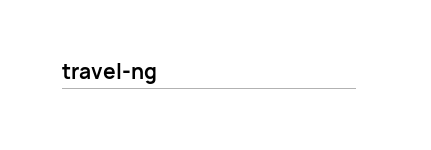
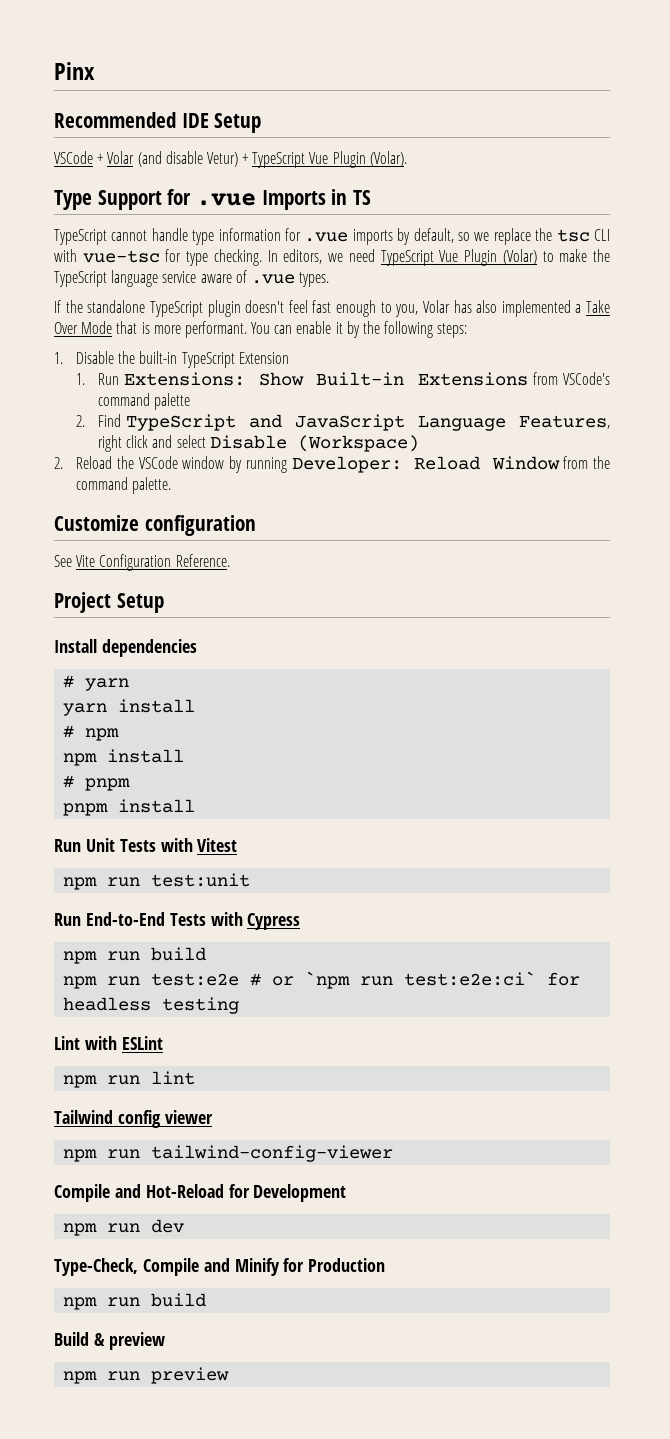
[62,63,157,84] travel-ng -> [54,62,95,80] [54,112,262,133] [54,151,407,168] [54,189,372,210] [54,228,610,245] [54,249,611,266] [54,270,330,287] [54,300,611,317] [54,321,468,338] [54,351,289,368] [76,372,610,386] [98,393,191,410] [76,414,610,431] [98,435,419,452] [54,456,610,473] [76,477,172,494] [54,515,256,536] [54,554,230,571] [54,592,164,613] [54,639,197,657] [63,675,130,691] [63,699,196,716] [63,725,120,741] [63,749,185,766] [63,775,131,791] [63,799,196,816] [54,838,238,852] [63,873,251,890] [54,912,301,930] [63,947,207,964] [63,971,581,989] [63,997,240,1014] [54,1036,163,1050] [63,1071,196,1088] [54,1110,213,1128] [63,1145,394,1162] [54,1184,347,1202] [63,1219,185,1236] [54,1258,386,1276] [63,1293,207,1310] [54,1332,165,1350] [63,1367,230,1384] Pinx // Recommended IDE Setup // VSCode + Volar (and disable Vetur) + TypeScript Vue Plugin (Volar). // Type Support for .vue Imports in TS // TypeScript cannot handle type information for .vue imports by default, so we replace the tsc CLI with vue-tsc for type checking. In editors, we need TypeScript Vue Plugin (Volar) to make the TypeScript language service aware of .vue types. // If the standalone TypeScript plugin doesn't feel fast enough to you, Volar has also implemented a Take Over Mode that is more performant. You can enable it by the following steps: // 1. Disable the built-in TypeScript Extension // 1. Run Extensions: Show Built-in Extensions from VSCode's command palette // 2. Find TypeScript and JavaScript Language Features, right click and select Disable (Workspace) // 2. Reload the VSCode window by running Developer: Reload Window from the command palette. // Customize configuration // See Vite Configuration Reference. // Project Setup // Install dependencies // # yarn // yarn install // # npm // npm install // # pnpm // pnpm install // Run Unit Tests with Vitest // npm run test:unit // Run End-to-End Tests with Cypress // npm run build // npm run test:e2e # or `npm run test:e2e:ci` for headless testing // Lint with ESLint // npm run lint // Tailwind config viewer // npm run tailwind-config-viewer // Compile and Hot-Reload for Development // npm run dev // Type-Check, Compile and Minify for Production // npm run build // Build & preview // npm run preview

